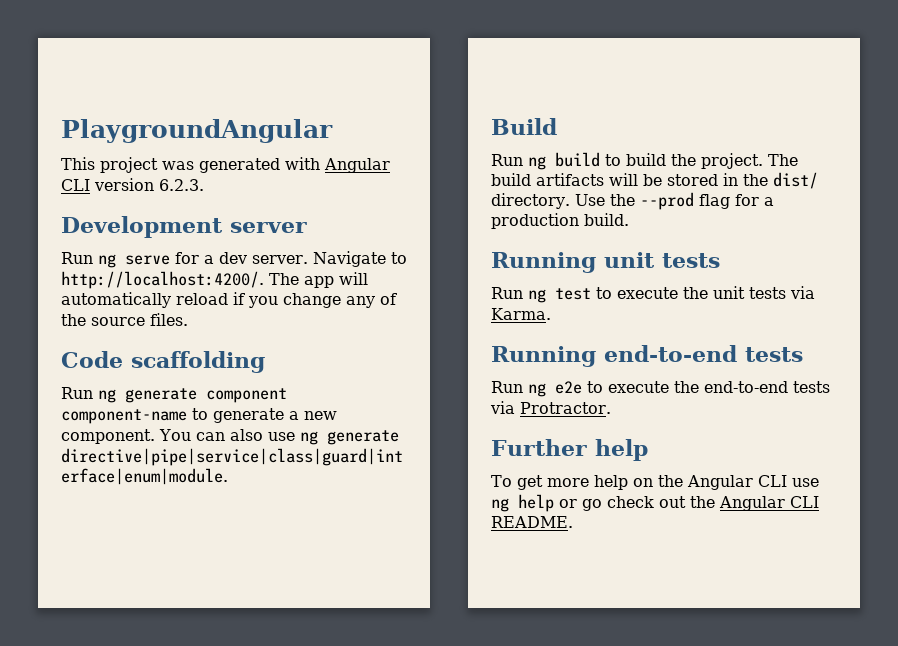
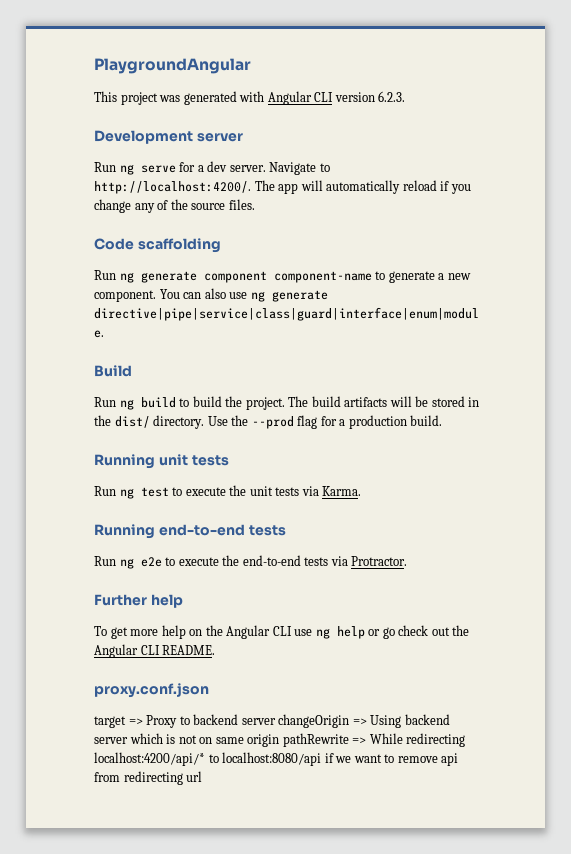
(573, 522) none -> [94,683,209,698] [94,714,450,728] [94,733,466,747] [94,752,459,766] [94,771,203,785] // proxy.conf.json // target => Proxy to backend server changeOrigin => Using backend server which is not on same origin pathRewrite => While redirecting localhost:4200/api/* to localhost:8080/api if we want to remove api from redirecting url

